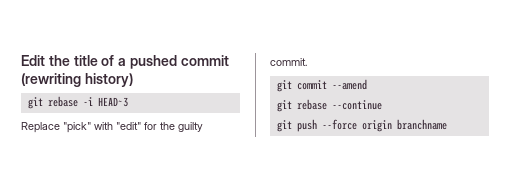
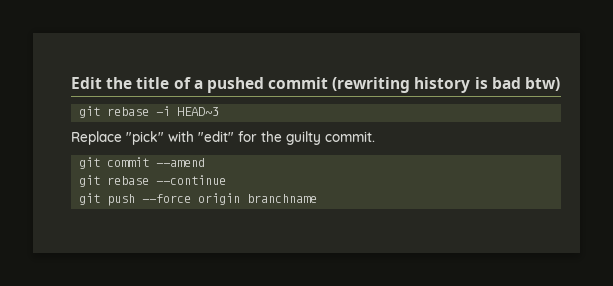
[84,73,133,87] history) -> [414,77,561,93] history is bad btw)

